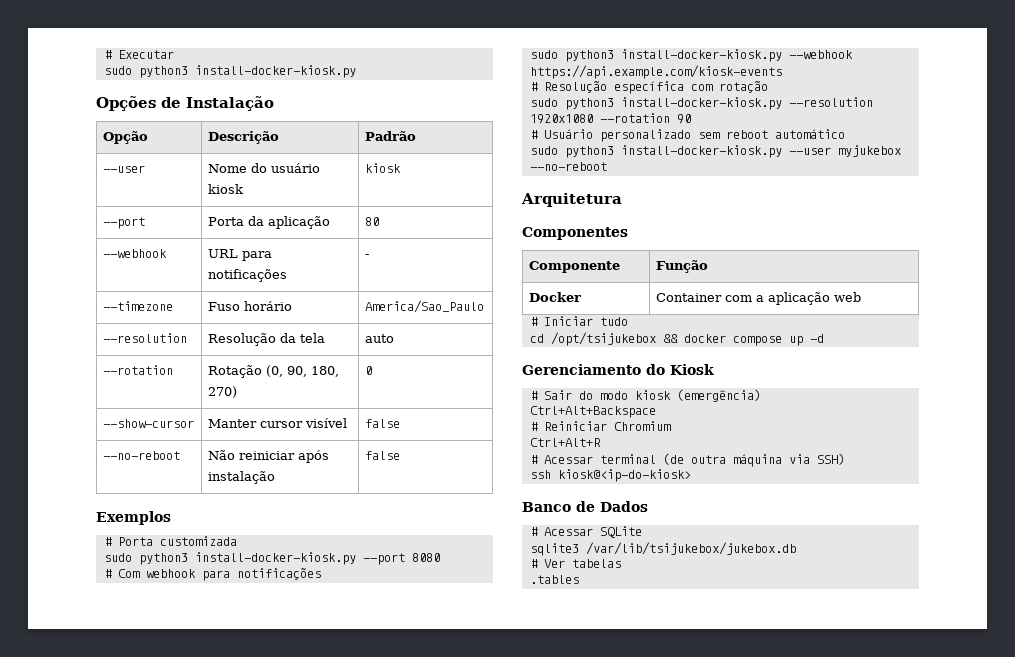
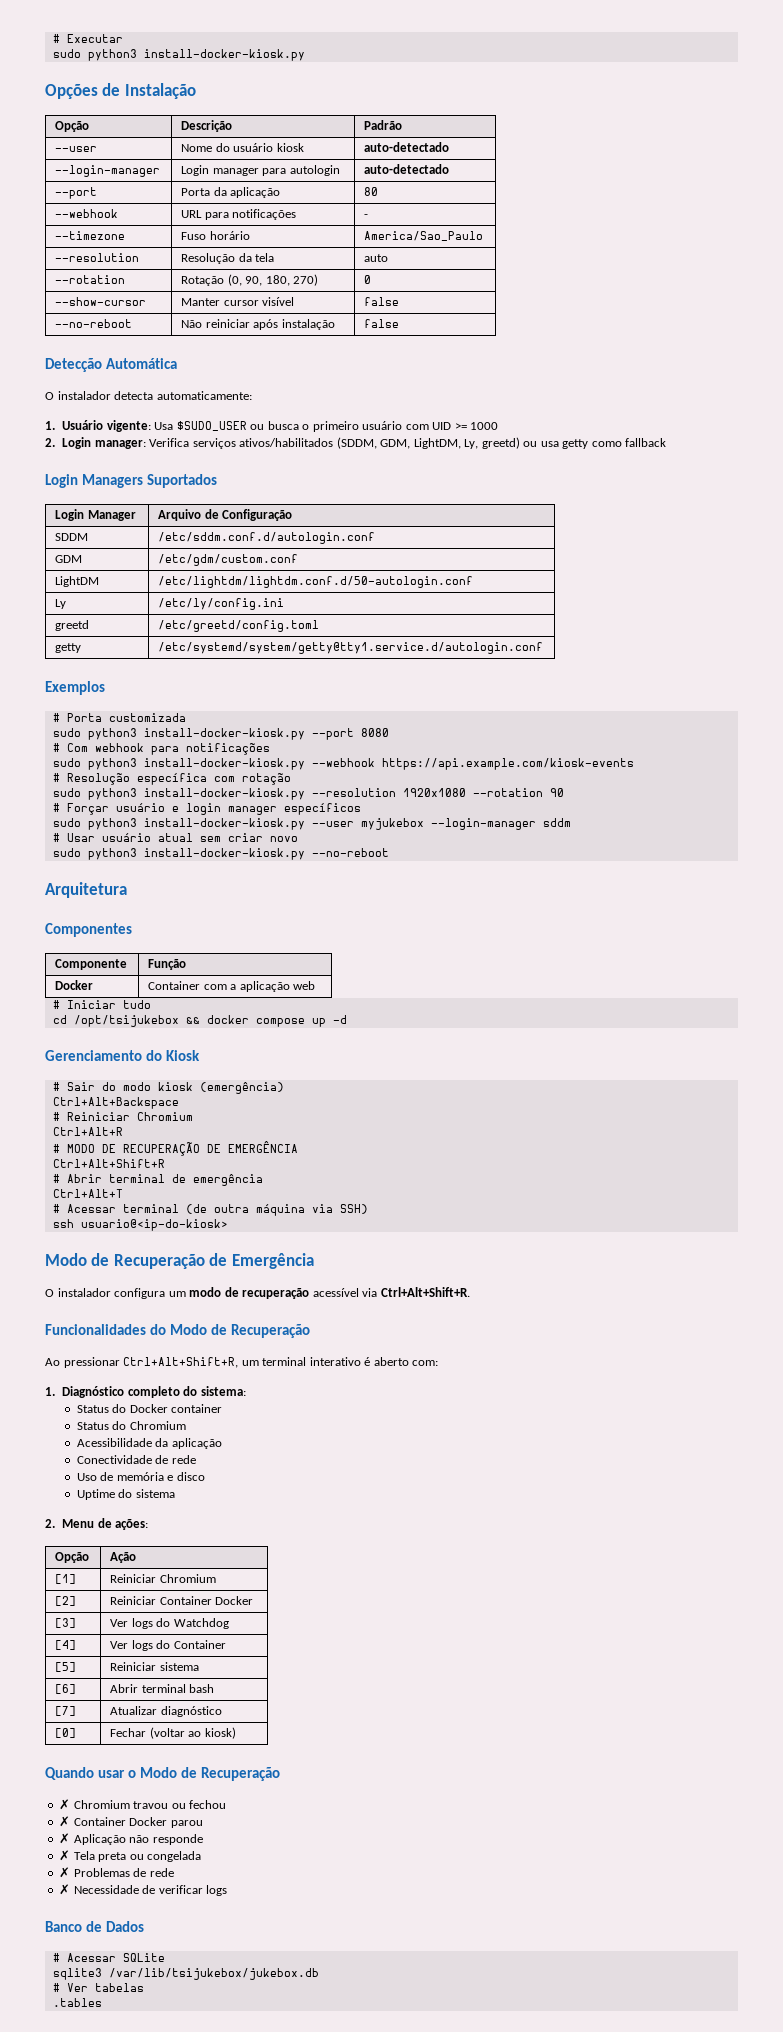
[364,163,401,173] kiosk -> [364,142,450,152] [55,165,161,177] [181,165,340,176] [364,164,450,174] auto-detectado // --login-manager | Login manager para autologin | auto-detectado
(400, 455) none -> [45,358,177,372] [45,391,252,400] [45,420,499,432] [45,437,667,449] [45,474,217,488] [55,509,136,521] [158,509,293,521] [55,533,89,541] [158,532,376,544] [55,555,83,563] [158,554,299,566] [55,576,100,587] [158,576,474,588] [55,599,67,609] [158,598,285,610] [55,620,90,631] [158,620,320,632] [55,643,82,653] [158,642,544,654] // Detecção Automática // O instalador detecta automaticamente: // 1. Usuário vigente: Usa $SUDO_USER ou busca o primeiro usuário com UID >= 1000 // 2. Login manager: Verifica serviços ativos/habilitados (SDDM, GDM, LightDM, Ly, greetd) ou usa getty como fallback // Login Managers Suportados // Login Manager | Arquivo de Configuração // SDDM | /etc/sddm.conf.d/autologin.conf // GDM | /etc/gdm/custom.conf // LightDM | /etc/lightdm/lightdm.conf.d/50-autologin.conf // Ly | /etc/ly/config.ini // greetd | /etc/greetd/config.toml // getty | /etc/systemd/system/getty@tty1.service.d/autologin.conf
[543,129,845,142] Usuário personalizado sem reboot automático -> [66,803,361,815] Forçar usuário e login manager específicos
(901, 151) none -> [430,818,571,830] [52,833,298,842] [52,848,305,860] --login-manager sddm // # Usar usuário atual sem criar novo // sudo python3 install-docker-kiosk.py
(601, 442) none -> [52,1141,298,1156] [52,1159,165,1168] [52,1174,263,1186] [52,1189,123,1198] // # MODO DE RECUPERAÇÃO DE EMERGÊNCIA // Ctrl+Alt+Shift+R // # Abrir terminal de emergência // Ctrl+Alt+T
[557,469,691,482] kiosk@<ip-do-kiosk> -> [80,1219,228,1231] [45,1253,314,1269] [45,1287,470,1299] [45,1324,310,1338] [45,1357,439,1368] [45,1386,246,1398] [76,1404,223,1413] [76,1421,186,1430] [76,1438,222,1449] [76,1455,196,1464] [76,1472,205,1481] [76,1489,175,1500] [45,1518,149,1530] [55,1552,90,1563] [110,1552,137,1563] [55,1574,77,1584] [110,1574,216,1583] [55,1596,77,1606] [110,1596,254,1605] [55,1618,77,1628] [110,1618,229,1629] [55,1640,77,1650] [110,1640,226,1651] [55,1662,77,1672] [110,1662,199,1671] [55,1684,77,1694] [110,1684,215,1693] [55,1706,77,1716] [110,1706,222,1717] [55,1728,77,1738] [110,1727,236,1739] [45,1767,280,1781] [59,1799,227,1810] [59,1816,203,1828] [59,1833,203,1845] [59,1850,202,1862] [59,1867,174,1878] [59,1884,228,1896] usuario@<ip-do-kiosk> // Modo de Recuperação de Emergência // O instalador configura um modo de recuperação acessível via Ctrl+Alt+Shift+R. // Funcionalidades do Modo de Recuperação // Ao pressionar Ctrl+Alt+Shift+R, um terminal interativo é aberto com: // 1. Diagnóstico completo do sistema: // Status do Docker container // Status do Chromium // Acessibilidade da aplicação // Conectividade de rede // Uso de memória e disco // Uptime do sistema // 2. Menu de ações: // Opção | Ação // [1] | Reiniciar Chromium // [2] | Reiniciar Container Docker // [3] | Ver logs do Watchdog // [4] | Ver logs do Container // [5] | Reiniciar sistema // [6] | Abrir terminal bash // [7] | Atualizar diagnóstico // [0] | Fechar (voltar ao kiosk) // Quando usar o Modo de Recuperação // ✗ Chromium travou ou fechou // ✗ Container Docker parou // ✗ Aplicação não responde // ✗ Tela preta ou congelada // ✗ Problemas de rede // ✗ Necessidade de verificar logs

